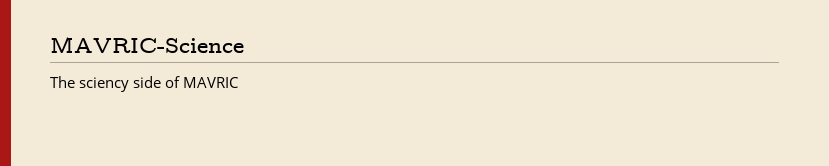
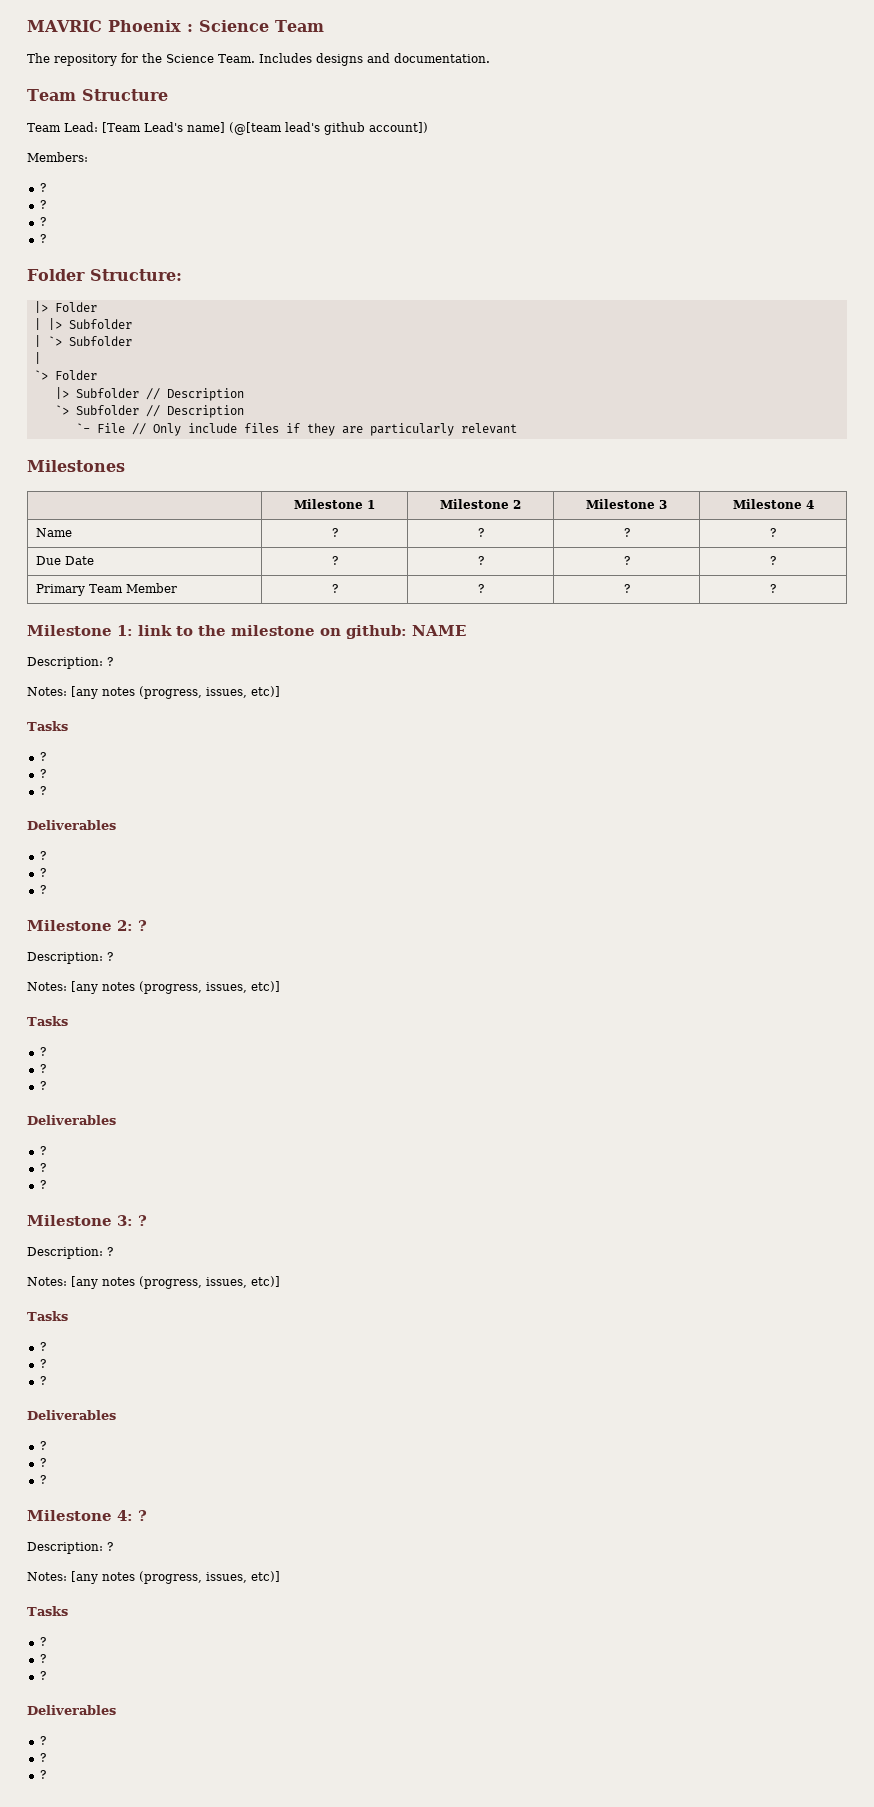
[50,36,244,53] [50,76,240,92] MAVRIC-Science // The sciency side of MAVRIC -> [27,20,324,32] [27,53,490,66] [27,89,168,101] [27,122,428,135] [27,152,88,162] [39,183,46,192] [39,200,46,209] [39,217,46,226] [39,234,46,243] [27,269,182,281] [33,301,97,313] [33,318,132,330] [33,335,132,347] [33,352,41,364] [33,370,97,380] [54,387,244,401] [54,405,244,418] [75,423,517,436] [27,460,125,472] [293,499,375,509] [439,499,521,509] [586,499,667,509] [732,499,814,509] [35,528,72,537] [331,528,338,537] [477,528,484,537] [623,528,630,537] [770,528,776,537] [35,556,94,565] [331,556,338,565] [477,556,484,565] [623,556,630,565] [770,556,776,565] [35,583,177,596] [331,584,338,593] [477,584,484,593] [623,584,630,593] [770,584,776,593] [27,625,466,639] [27,657,113,669] [27,686,280,699] [27,721,68,731] [39,752,46,761] [39,769,46,778] [39,786,46,795] [27,820,116,830] [39,851,46,860] [39,868,46,877] [39,885,46,894] [27,920,147,931] [27,952,113,964] [27,981,280,994] [27,1016,68,1026] [39,1047,46,1056] [39,1064,46,1073] [39,1081,46,1090] [27,1115,116,1125] [39,1146,46,1155] [39,1163,46,1172] [39,1180,46,1189] [27,1215,147,1226] [27,1247,113,1259] [27,1276,280,1289] [27,1311,68,1321] [39,1342,46,1351] [39,1359,46,1368] [39,1376,46,1385] [27,1410,116,1420] [39,1441,46,1450] [39,1458,46,1467] [39,1475,46,1484] [27,1510,147,1521] [27,1542,113,1554] [27,1571,280,1584] [27,1606,68,1616] [39,1637,46,1646] [39,1654,46,1663] [39,1671,46,1680] [27,1705,116,1715] [39,1736,46,1745] [39,1753,46,1762] [39,1770,46,1779] MAVRIC Phoenix : Science Team // The repository for the Science Team. Includes designs and documentation. // Team Structure // Team Lead: [Team Lead's name] (@[team lead's github account]) // Members: // ? // ? // ? // ? // Folder Structure: // |> Folder // | |> Subfolder // | `> Subfolder // | // `> Folder // |> Subfolder // Description // `> Subfolder // Description // `- File // Only include files if they are particularly relevant // Milestones // | Milestone 1 | Milestone 2 | Milestone 3 | Milestone 4 // Name | ? | ? | ? | ? // Due Date | ? | ? | ? | ? // Primary Team Member | ? | ? | ? | ? // Milestone 1: link to the milestone on github: NAME // Description: ? // Notes: [any notes (progress, issues, etc)] // Tasks // ? // ? // ? // Deliverables // ? // ? // ? // Milestone 2: ? // Description: ? // Notes: [any notes (progress, issues, etc)] // Tasks // ? // ? // ? // Deliverables // ? // ? // ? // Milestone 3: ? // Description: ? // Notes: [any notes (progress, issues, etc)] // Tasks // ? // ? // ? // Deliverables // ? // ? // ? // Milestone 4: ? // Description: ? // Notes: [any notes (progress, issues, etc)] // Tasks // ? // ? // ? // Deliverables // ? // ? // ?

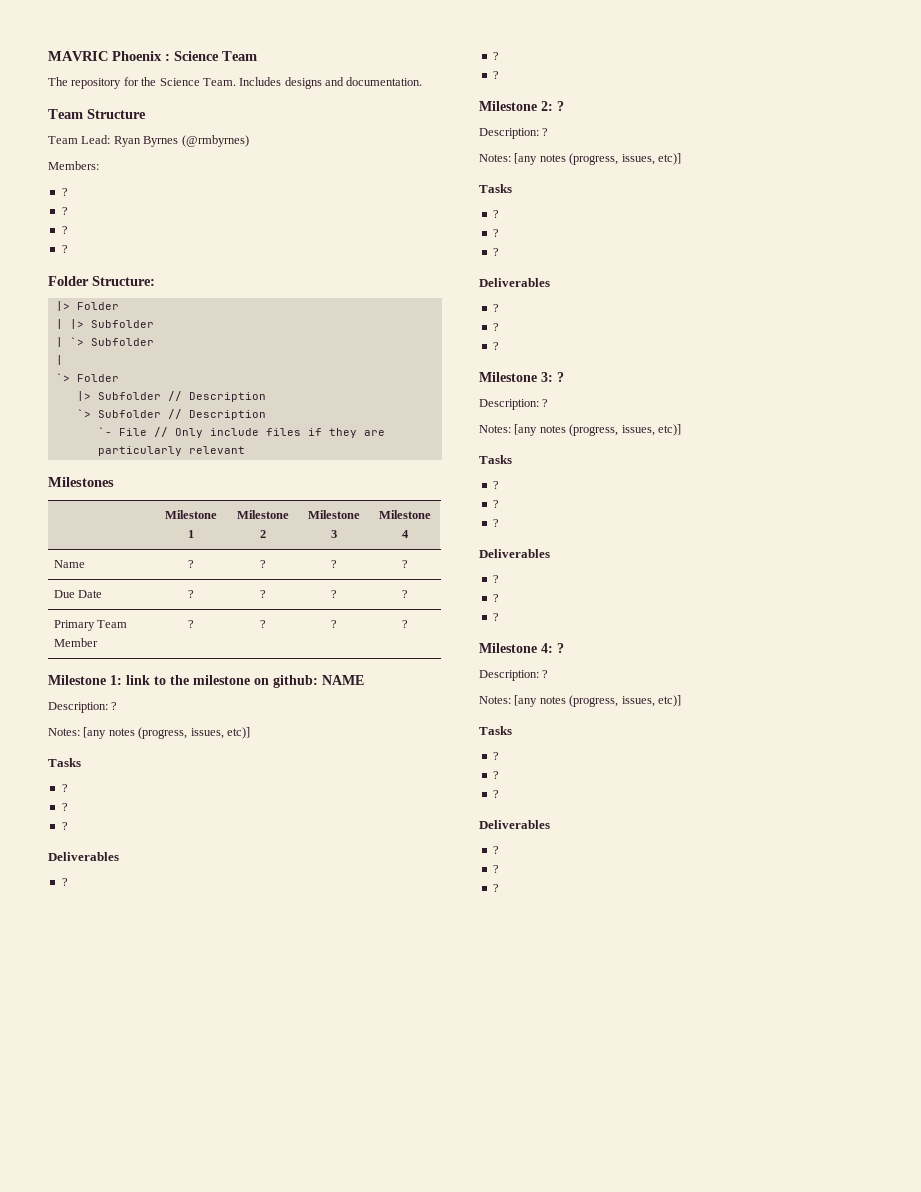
[102,122,428,135] [Team Lead's name] (@[team lead's github account]) -> [113,135,249,147] Ryan Byrnes (@rmbyrnes)

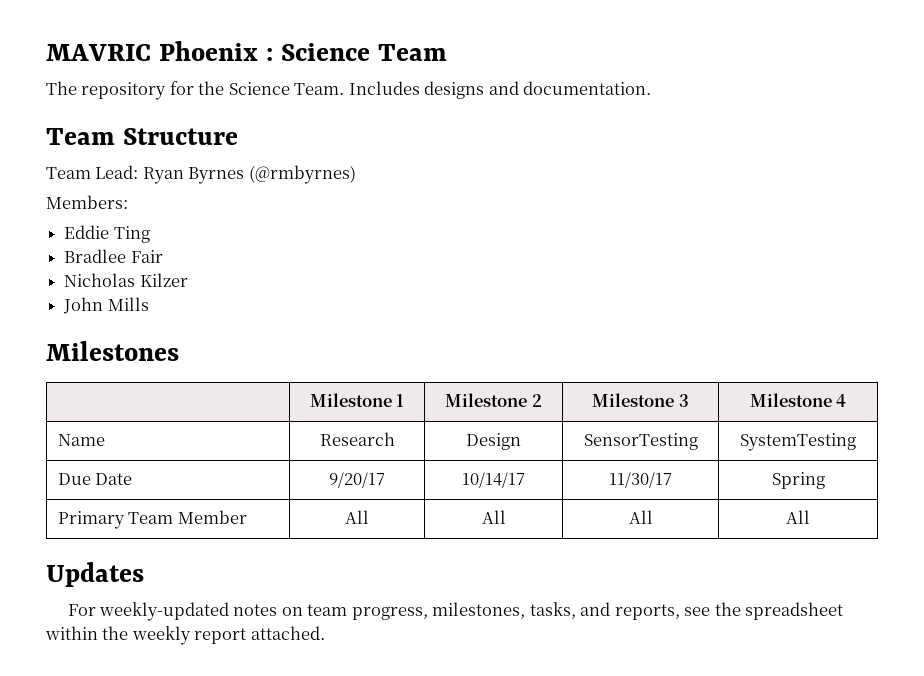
[61,188,68,196] [61,207,68,215] [61,226,68,234] [61,245,68,253] [48,276,155,286] [55,301,119,311] [55,319,154,329] [55,337,154,347] [55,355,63,365] [55,373,119,382] [76,391,266,402] [76,409,266,420] [97,427,385,438] [97,446,245,456] ? // ? // ? // ? // Folder Structure: // |> Folder // | |> Subfolder // | `> Subfolder // | // `> Folder // |> Subfolder // Description // `> Subfolder // Description // `- File // Only include files if they are particularly relevant -> [64,225,150,243] [64,249,163,263] [64,273,188,287] [63,297,149,314] Eddie Ting // Bradlee Fair // Nicholas Kilzer // John Mills
[188,560,194,568] [259,560,266,568] [331,560,337,568] [402,560,408,568] [53,590,103,598] [188,590,194,598] [259,590,266,598] [331,590,337,598] [402,590,408,598] [53,620,128,631] [53,638,98,647] [188,620,194,628] [259,620,266,628] [331,620,337,628] [402,620,408,628] [48,675,364,688] [48,702,118,713] [48,727,250,739] [48,758,81,767] [61,784,68,792] [61,803,68,811] [61,822,68,830] [48,852,119,861] [61,878,68,886] [492,52,499,60] [492,71,499,79] [479,101,564,111] [479,128,549,139] [479,153,681,165] [479,184,512,193] [492,210,499,218] [492,229,499,237] [492,248,499,256] [479,278,550,287] [492,304,499,312] [492,323,499,331] [492,342,499,350] [479,372,564,382] [479,399,549,410] [479,424,681,436] [479,455,512,464] [492,481,499,489] [492,500,499,508] [492,519,499,527] [479,549,550,558] [492,575,499,583] [492,594,499,602] [492,613,499,621] [479,643,564,653] [479,670,549,681] [479,695,681,707] [479,726,512,735] [492,752,499,760] [492,771,499,779] [492,790,499,798] [479,820,550,829] [492,846,499,854] [492,865,499,873] [492,884,499,892] ? | ? | ? | ? // Due Date | ? | ? | ? | ? // Primary Team Member | ? | ? | ? | ? // Milestone 1: link to the milestone on github: NAME // Description: ? // Notes: [any notes (progress, issues, etc)] // Tasks // ? // ? // ? // Deliverables // ? // ? // ? // Milestone 2: ? // Description: ? // Notes: [any notes (progress, issues, etc)] // Tasks // ? // ? // ? // Deliverables // ? // ? // ? // Milestone 3: ? // Description: ? // Notes: [any notes (progress, issues, etc)] // Tasks // ? // ? // ? // Deliverables // ? // ? // ? // Milestone 4: ? // Description: ? // Notes: [any notes (progress, issues, etc)] // Tasks // ? // ? // ? // Deliverables // ? // ? // ? -> [319,432,395,446] [466,433,521,450] [583,433,698,450] [740,433,856,451] [57,473,133,485] [329,472,385,488] [462,472,525,488] [609,472,672,488] [771,472,825,489] [57,510,247,529] [345,510,369,524] [481,510,506,524] [628,510,653,524] [786,510,810,524] [46,562,144,587] [67,602,843,621] [45,626,325,645] Research | Design | SensorTesting | SystemTesting // Due Date | 9/20/17 | 10/14/17 | 11/30/17 | Spring // Primary Team Member | All | All | All | All // Updates // For weekly-updated notes on team progress, milestones, tasks, and reports, see the spreadsheet within the weekly report attached.

